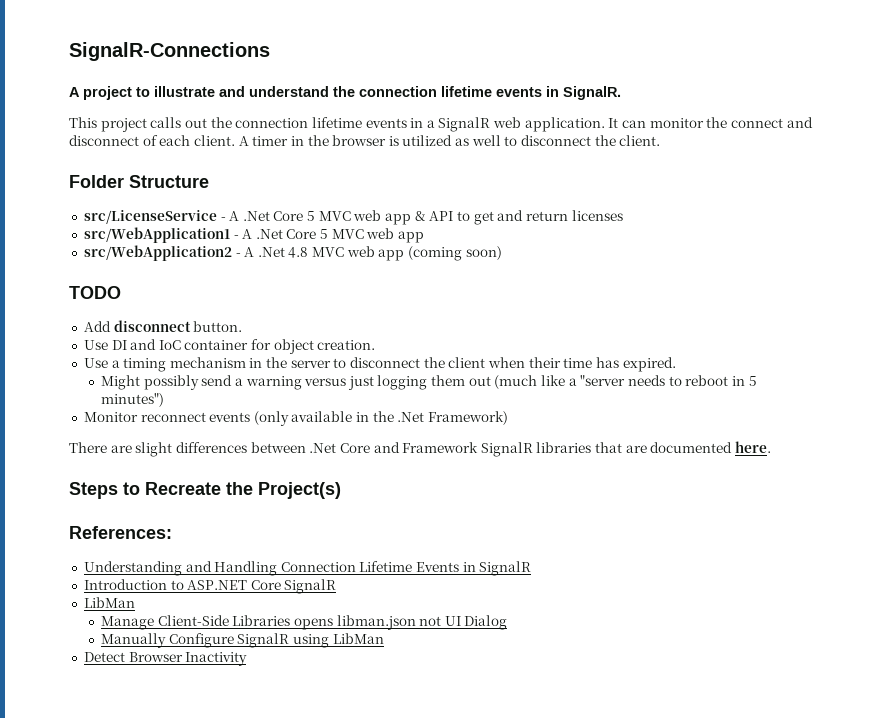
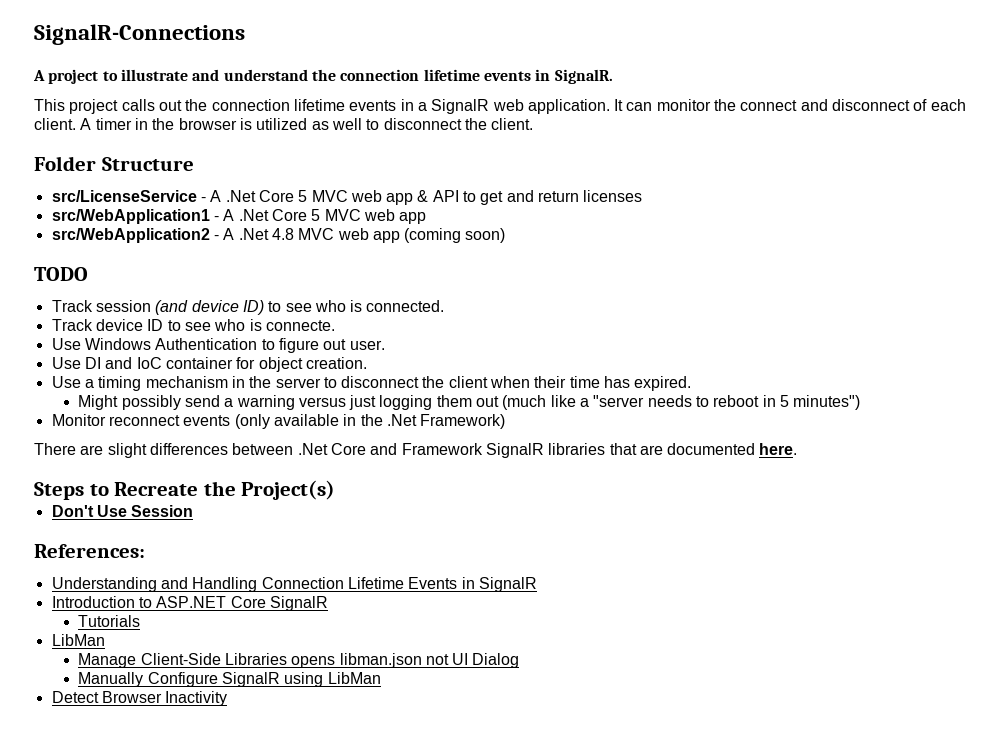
[83,320,243,332] Add disconnect button. -> [51,300,445,315] [51,319,335,331] [51,338,385,353] Track session (and device ID) to see who is connected. // Track device ID to see who is connecte. // Use Windows Authentication to figure out user.
(341, 490) none -> [51,505,194,517] // Don't Use Session
(337, 586) none -> [78,615,141,627] // Tutorials

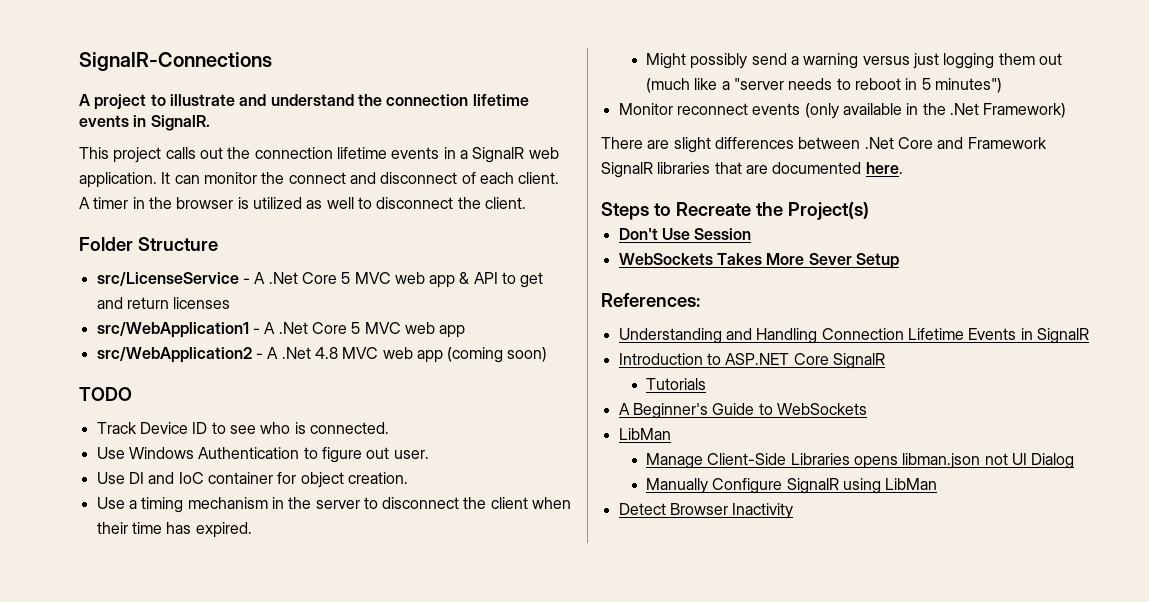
[95,300,264,315] session (and device ID) -> [139,422,208,434] Device ID
[51,319,335,331] // Track device ID to see who is connecte. -> (389, 428) none
(194, 511) none -> [618,253,899,269] // WebSockets Takes More Sever Setup
(141, 621) none -> [618,403,867,419] // A Beginner's Guide to WebSockets

